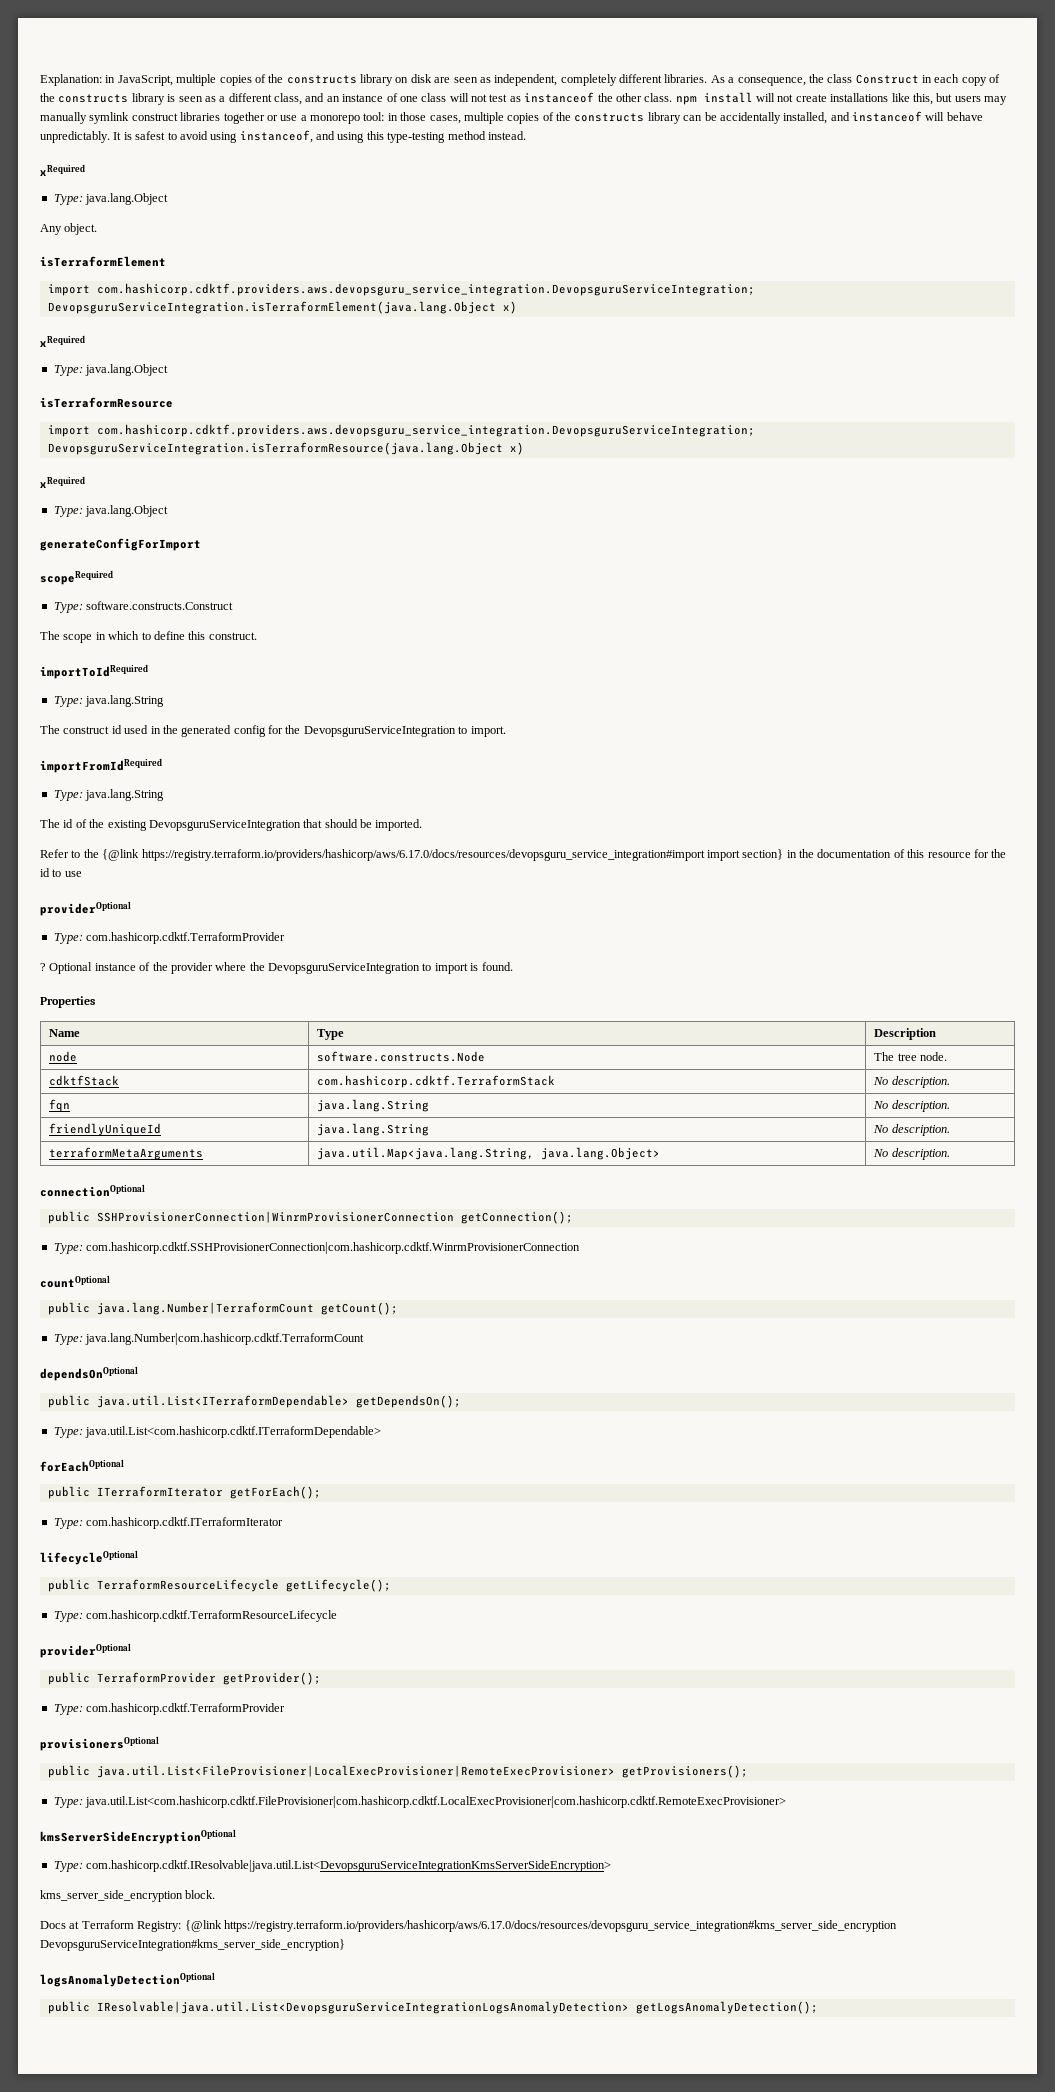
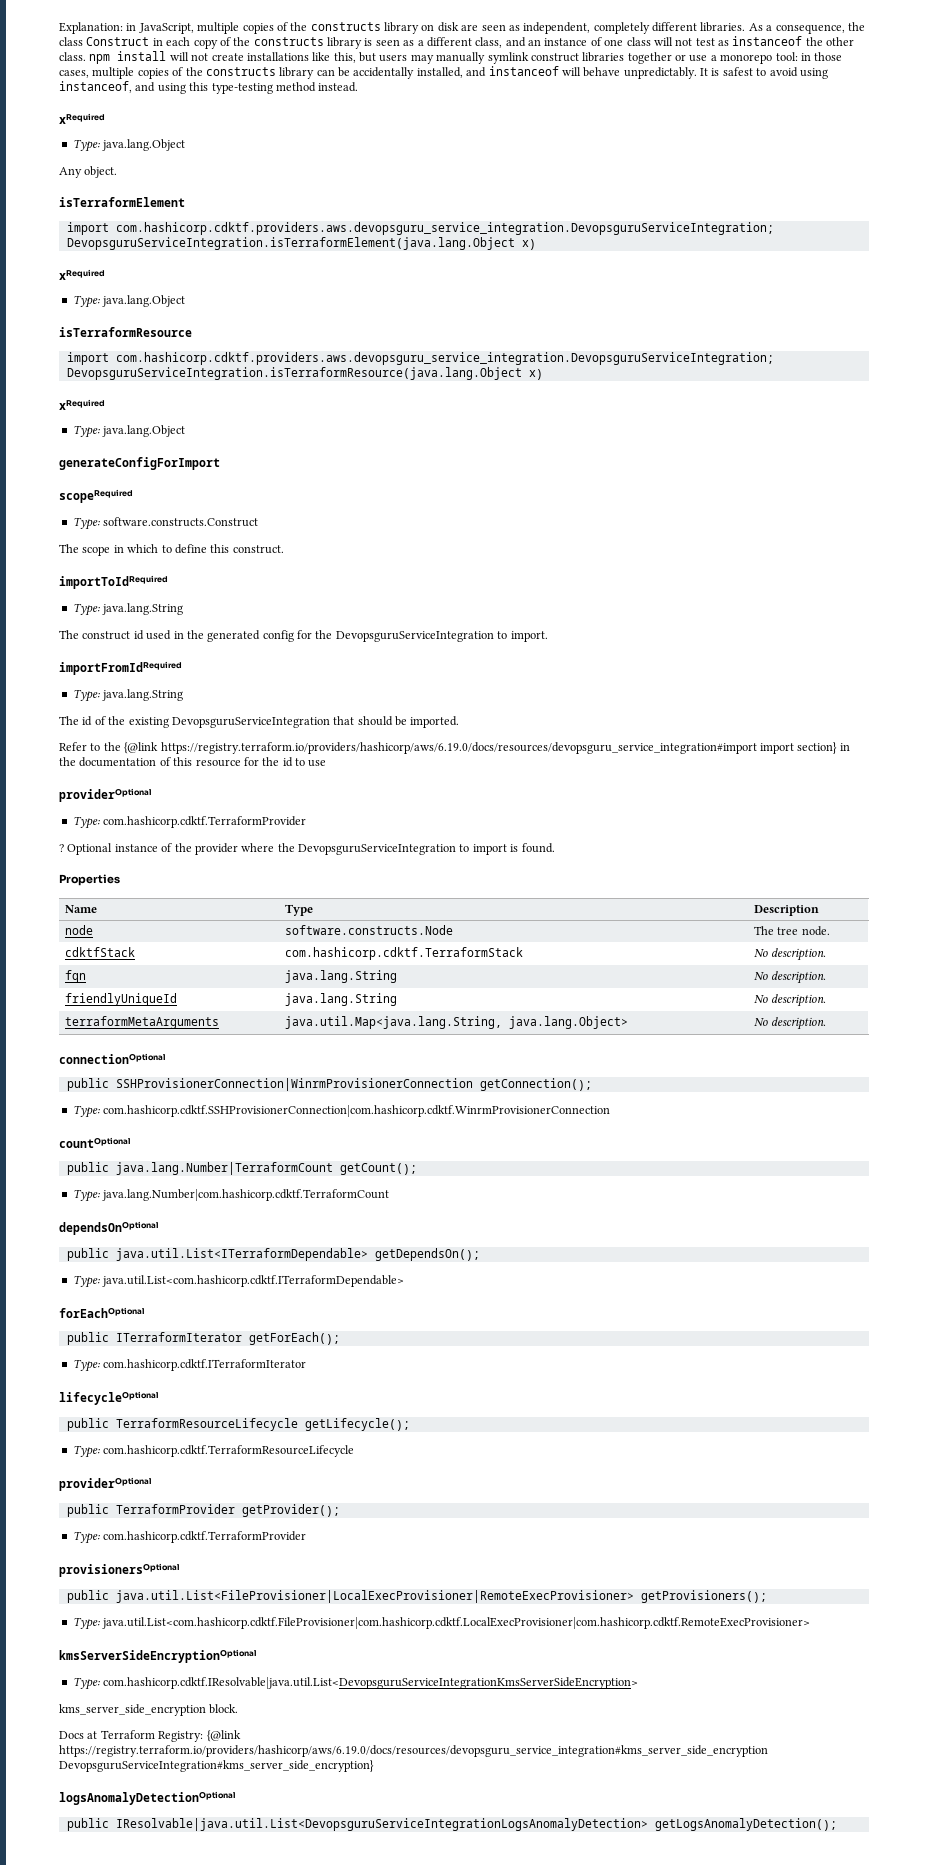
[141,849,705,861] https://registry.terraform.io/providers/hashicorp/aws/6.17.0/docs/resources/devopsguru_service_integration#import -> [160,742,757,754] https://registry.terraform.io/providers/hashicorp/aws/6.19.0/docs/resources/devopsguru_service_integration#import
[223,1920,897,1932] https://registry.terraform.io/providers/hashicorp/aws/6.17.0/docs/resources/devopsguru_service_integration#kms_server_side_encryption -> [59,1745,768,1757] https://registry.terraform.io/providers/hashicorp/aws/6.19.0/docs/resources/devopsguru_service_integration#kms_server_side_encryption

